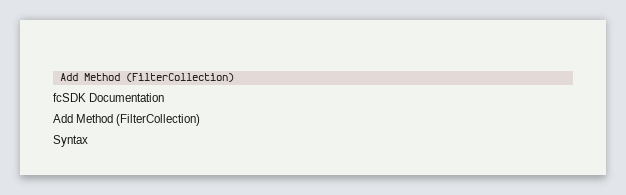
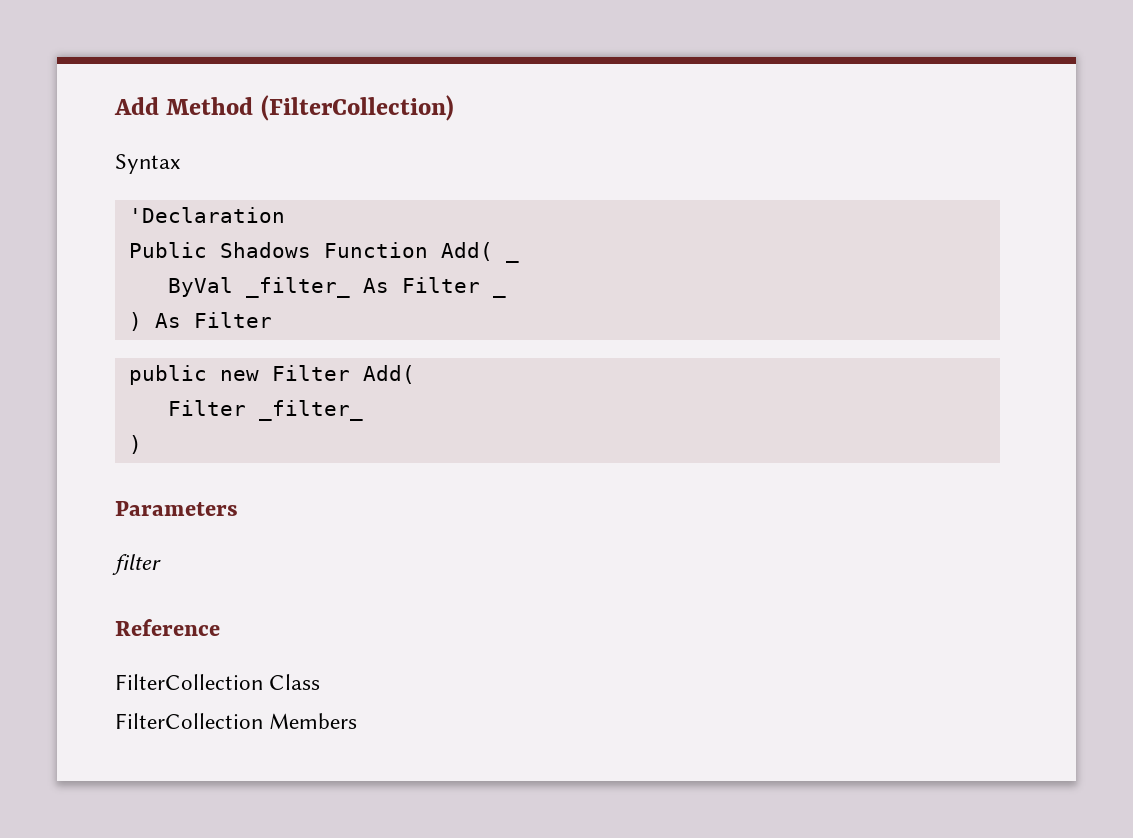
[59,73,234,82] [53,93,165,102] [53,114,201,126] [53,135,88,147] Add Method (FilterCollection) // fcSDK Documentation // Add Method (FilterCollection) // Syntax -> [114,95,454,121] [115,154,180,174] [128,207,285,223] [128,242,519,263] [167,277,480,298] [492,293,506,298] [128,312,272,331] [128,365,415,385] [167,400,363,421] [128,435,142,454] [115,501,238,516] [112,554,161,575] [115,619,220,636] [115,674,321,690] [115,713,358,729] Add Method (FilterCollection) // Syntax // 'Declaration // Public Shadows Function Add( _ // ByVal _filter_ As Filter _ // ) As Filter // public new Filter Add( // Filter _filter_ // ) // Parameters // filter // Reference // FilterCollection Class // FilterCollection Members

